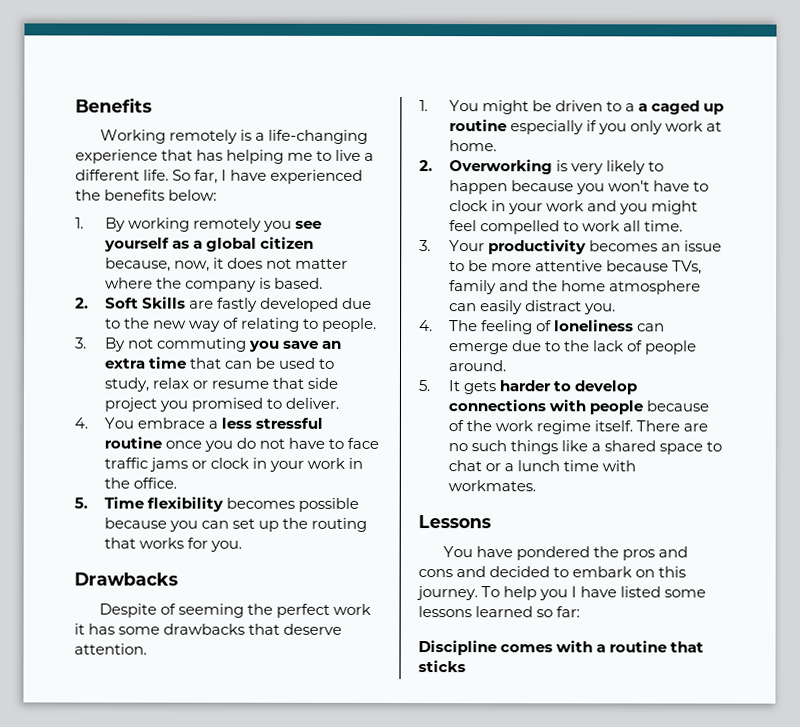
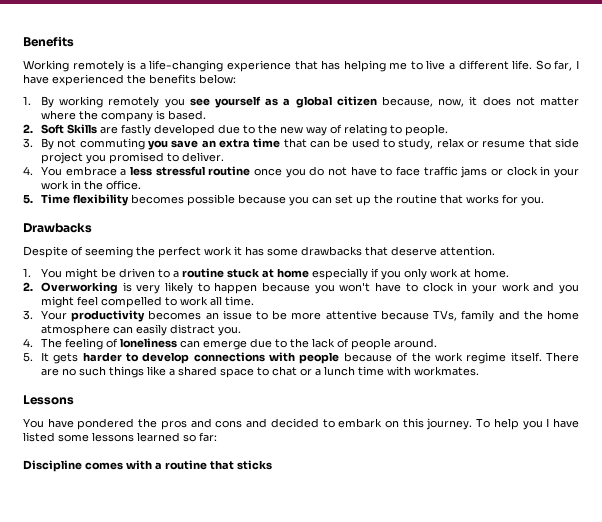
[311,517,368,532] routing -> [395,194,437,204] routine
[638,100,725,115] [448,119,507,132] a caged up routine -> [181,268,309,278] routine stuck at home

